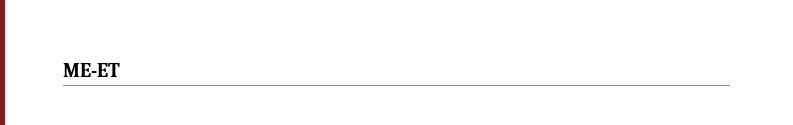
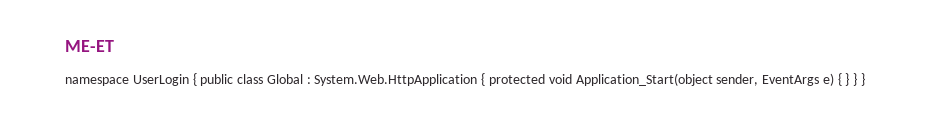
(120, 70) none -> [65,73,866,86] // namespace UserLogin { public class Global : System.Web.HttpApplication { protected void Application_Start(object sender, EventArgs e) { } } }

